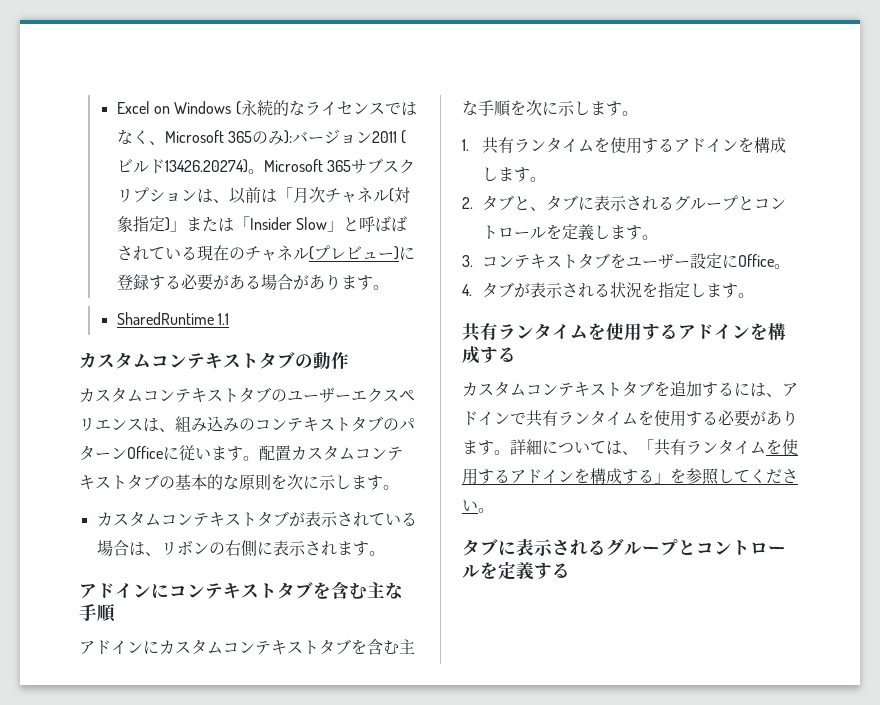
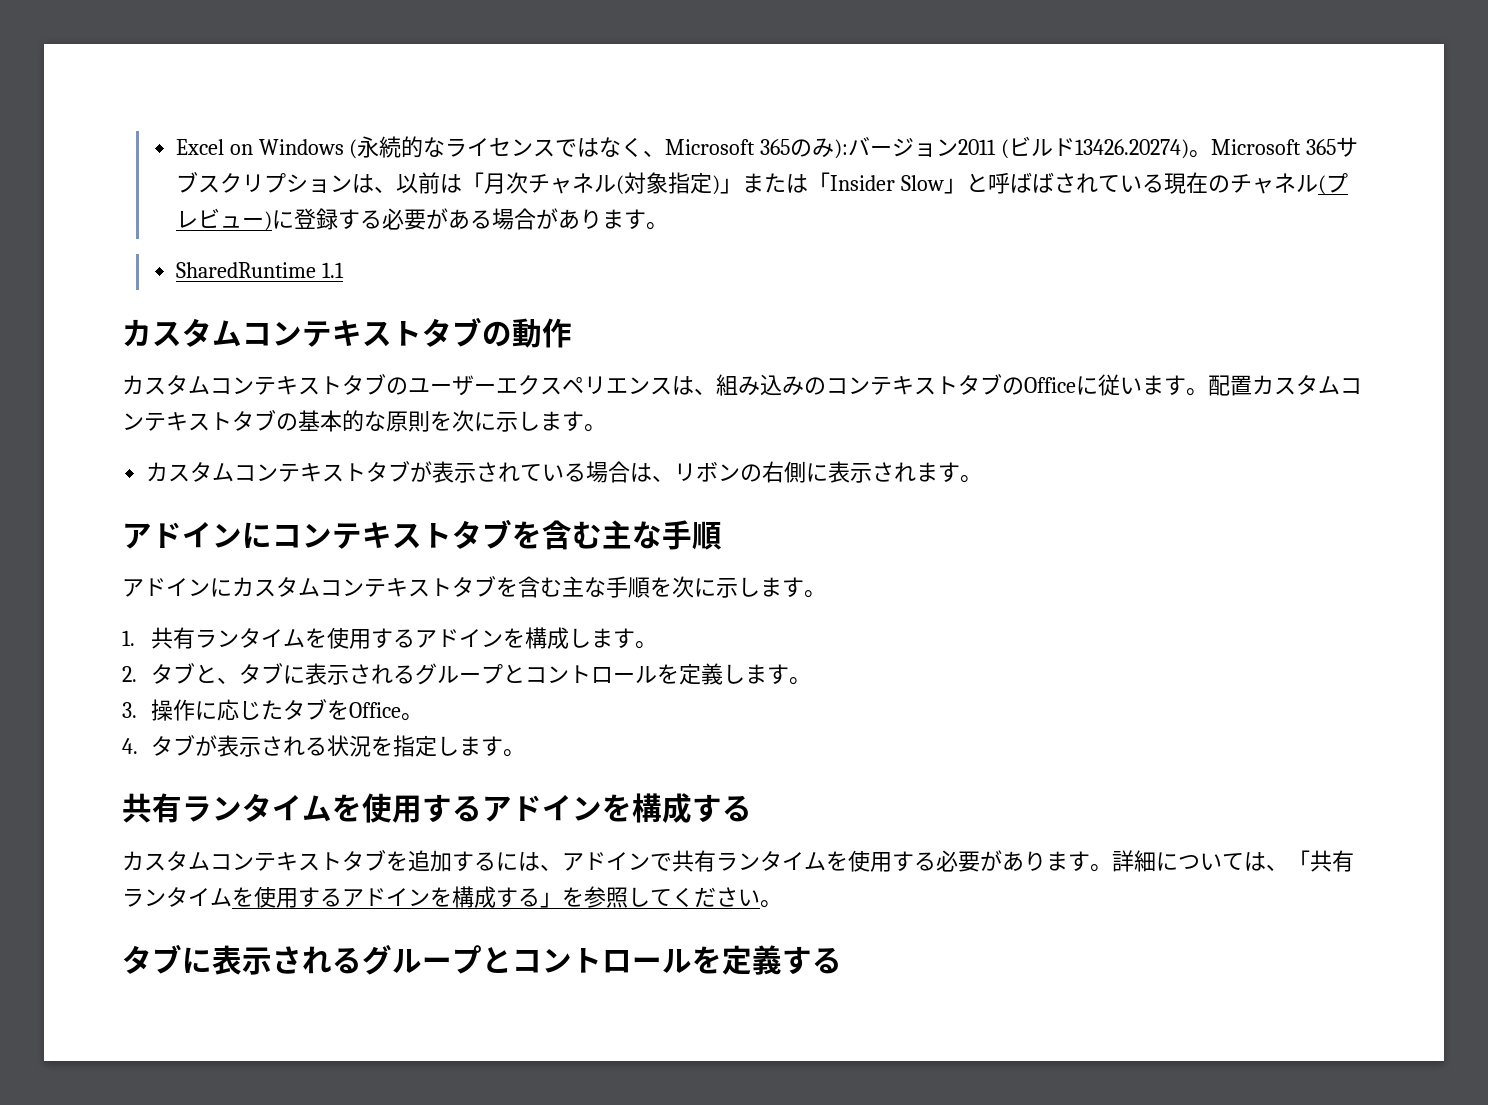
[399,418,415,430] [79,445,127,461] パターン -> (1024, 386) none
[482,253,739,269] コンテキストタブをユーザー設定に -> [151,699,350,721] 操作に応じたタブを

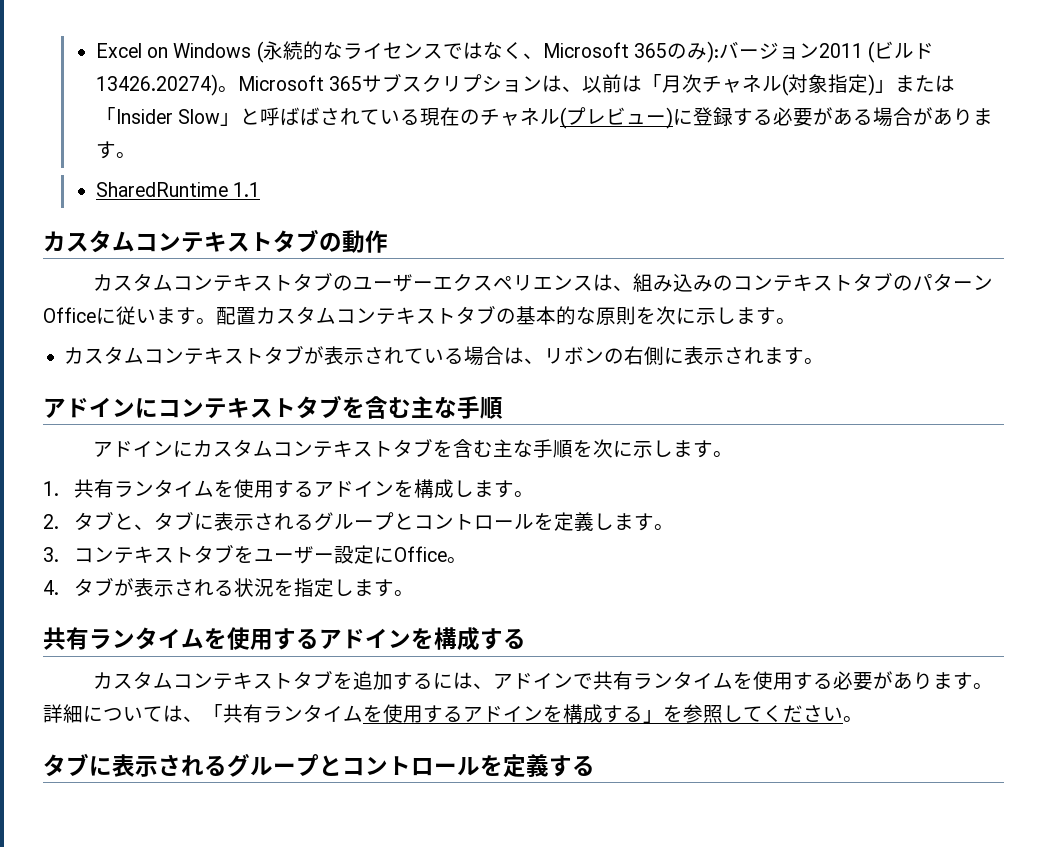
(1024, 386) none -> [912,273,993,291] パターン
[151,699,350,721] 操作に応じたタブを -> [74,544,395,564] コンテキストタブをユーザー設定に

